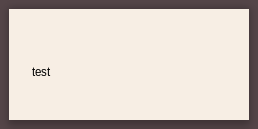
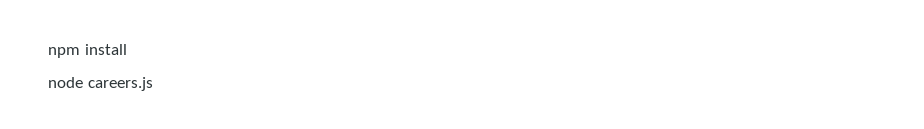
[32,67,51,76] test -> [48,44,127,58] [48,77,153,91] npm install // node careers.js

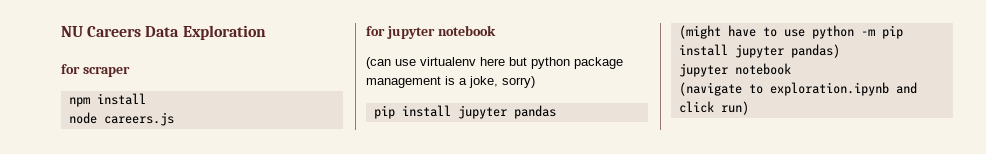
[48,44,127,58] [48,77,153,91] npm install // node careers.js -> [61,25,266,40] [61,64,130,77] [68,93,146,107] [68,112,174,126] [366,25,496,39] [366,57,623,69] [366,76,535,88] [373,105,556,119] [678,25,903,39] [678,44,840,58] [678,63,791,77] [678,82,917,96] [678,101,749,115] NU Careers Data Exploration // for scraper // npm install // node careers.js // for jupyter notebook // (can use virtualenv here but python package management is a joke, sorry) // pip install jupyter pandas // (might have to use python -m pip install jupyter pandas) // jupyter notebook // (navigate to exploration.ipynb and click run)

